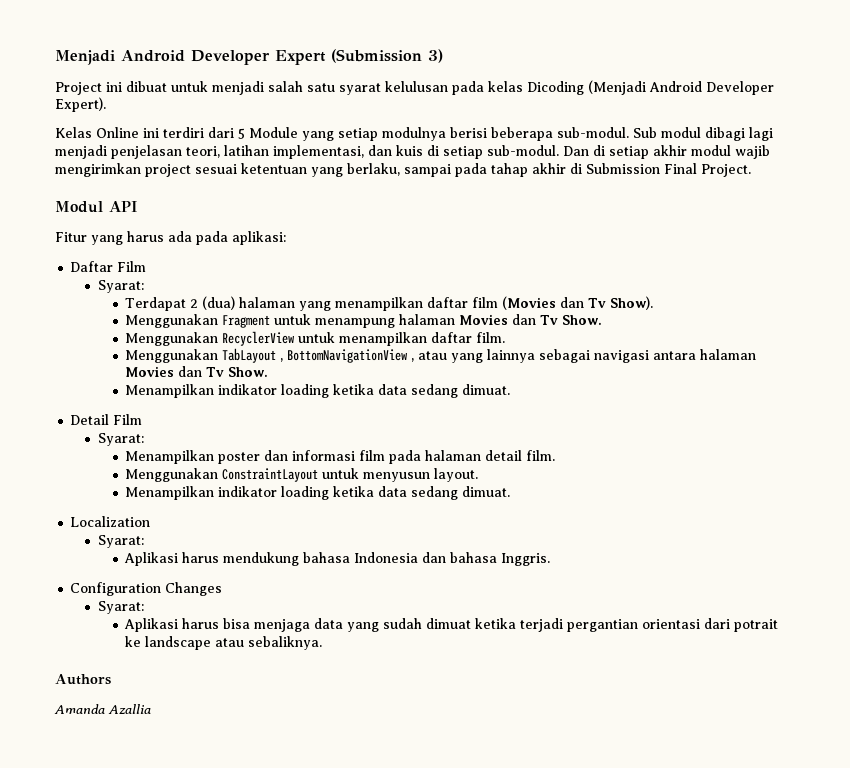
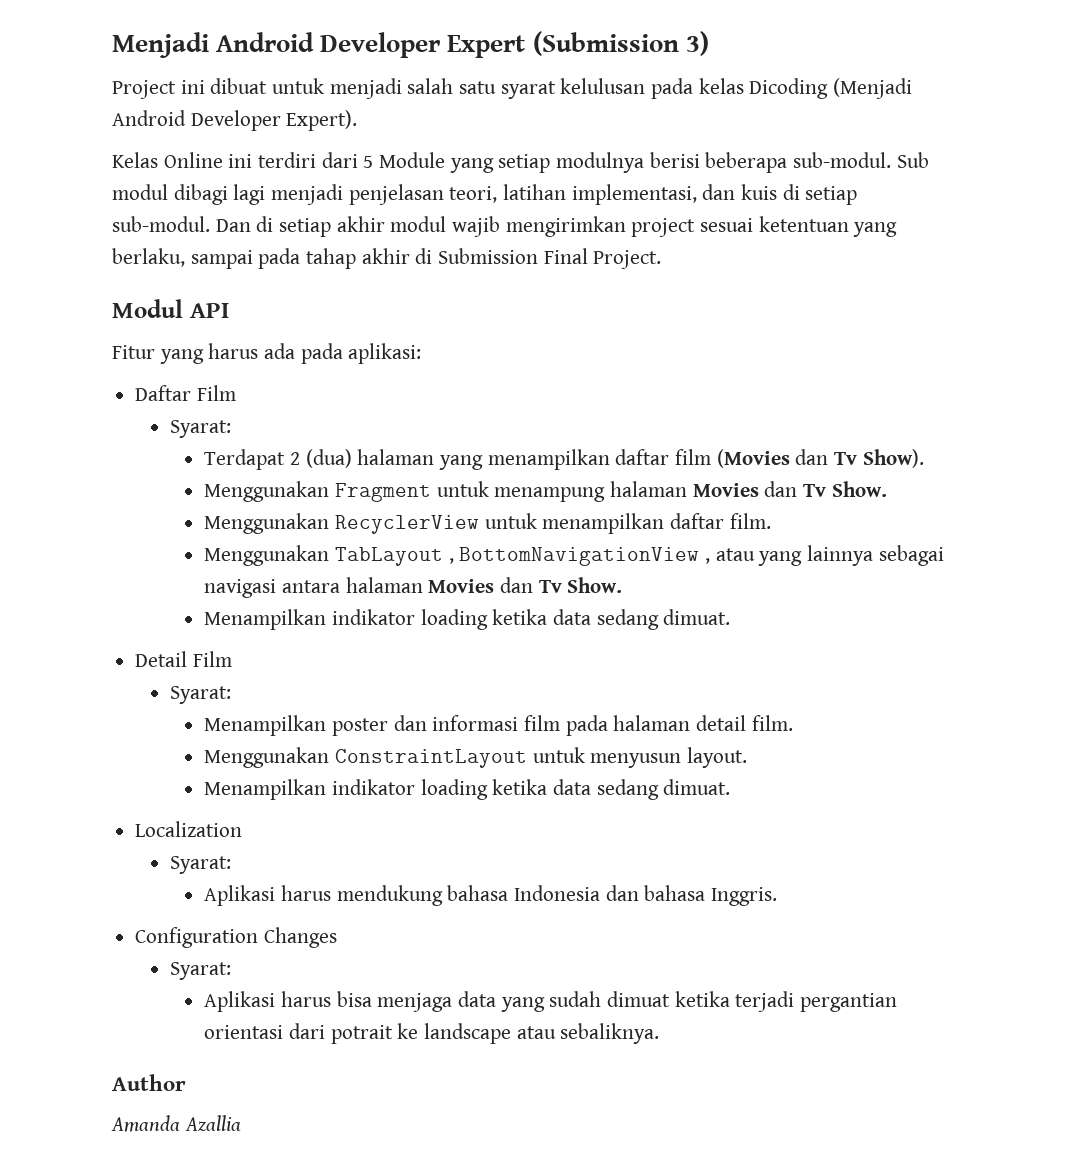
[55,674,111,685] Authors -> [112,1074,186,1091] Author

